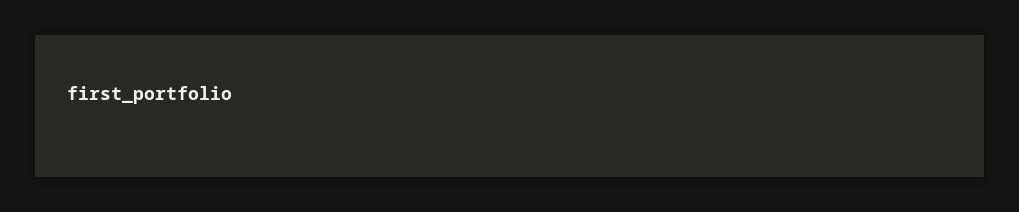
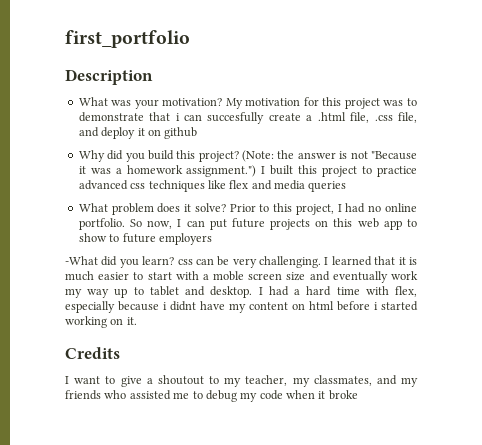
(232, 95) none -> [65,69,153,85] [78,97,417,109] [78,112,418,124] [78,127,198,139] [78,150,417,162] [78,165,418,177] [78,180,347,192] [78,203,417,215] [78,218,417,230] [78,233,212,245] [65,256,417,268] [65,271,419,283] [65,286,417,298] [65,301,418,313] [65,316,137,328] [65,347,120,359] [65,375,418,387] [65,390,358,402] // Description // What was your motivation? My motivation for this project was to demonstrate that i can succesfully create a .html file, .css file, and deploy it on github // Why did you build this project? (Note: the answer is not "Because it was a homework assignment.") I built this project to practice advanced css techniques like flex and media queries // What problem does it solve? Prior to this project, I had no online portfolio. So now, I can put future projects on this web app to show to future employers // -What did you learn? css can be very challenging. I learned that it is much easier to start with a moble screen size and eventually work my way up to tablet and desktop. I had a hard time with flex, especially because i didnt have my content on html before i started working on it. // Credits // I want to give a shoutout to my teacher, my classmates, and my friends who assisted me to debug my code when it broke

